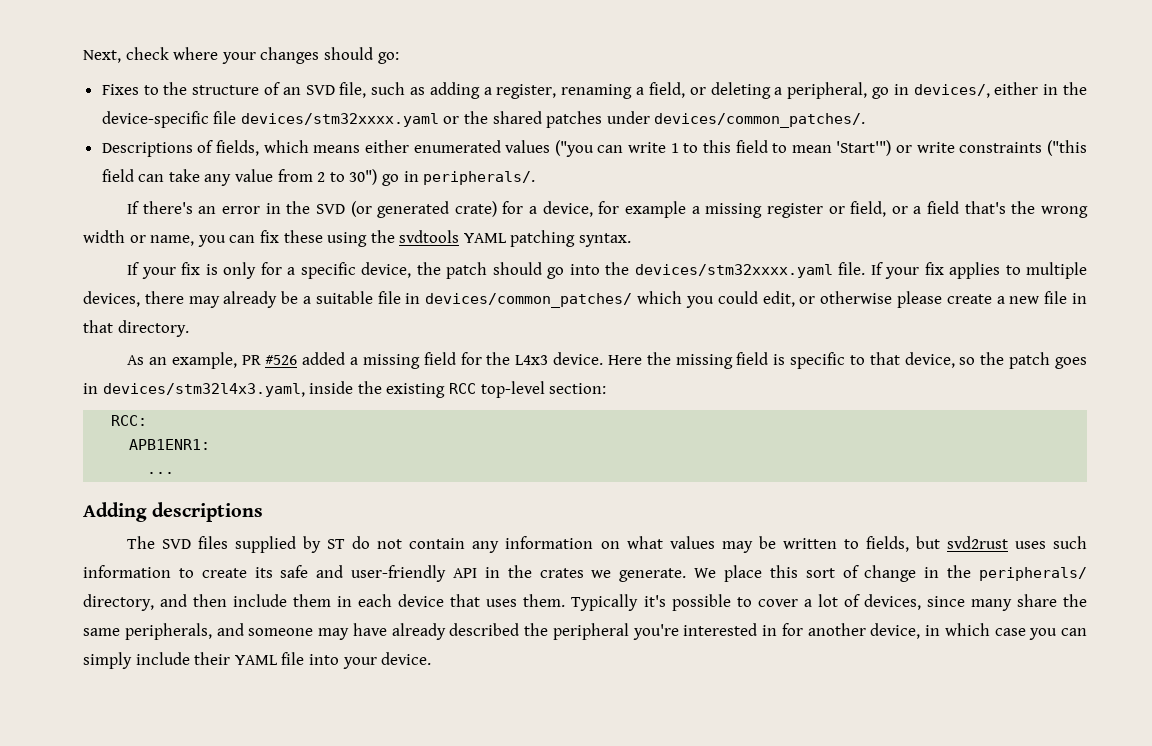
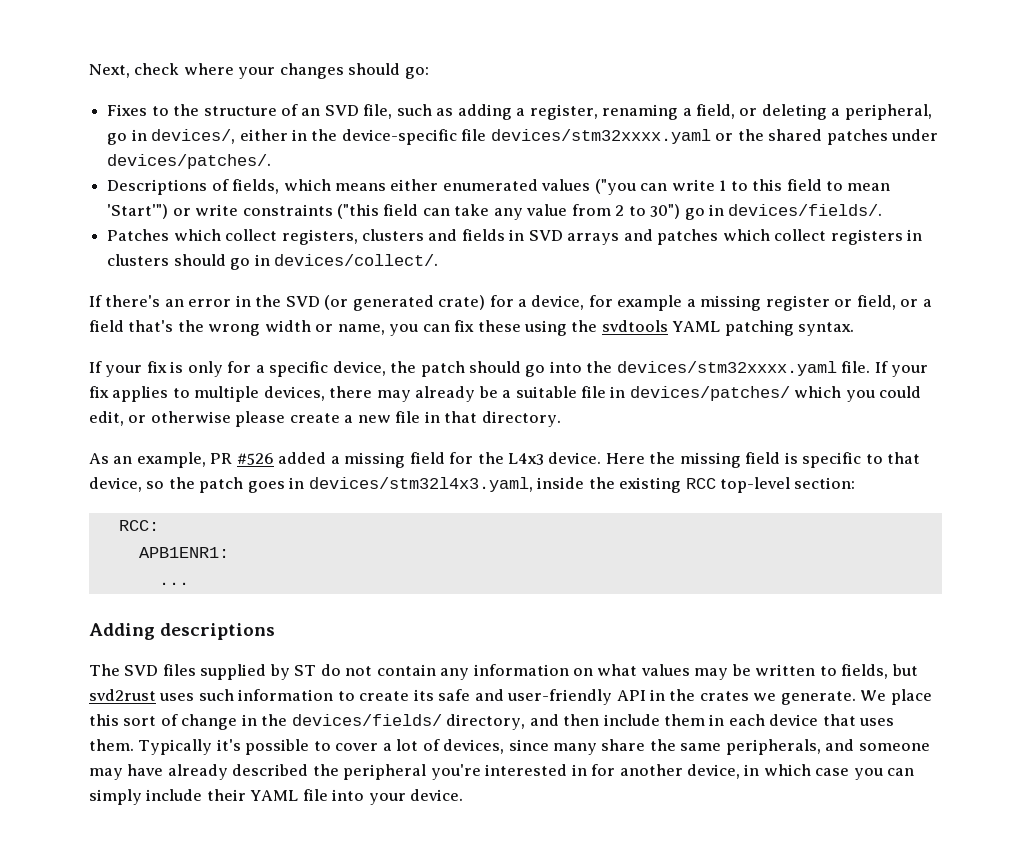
[654,113,866,128] devices/common_patches/. -> [107,154,272,169] devices/patches/.
[423,171,536,185] peripherals/. -> [728,204,883,216] [107,229,922,245] [107,254,438,270] devices/fields/. // Patches which collect registers, clusters and fields in SVD arrays and patches which collect registers in clusters should go in devices/collect/.
[425,293,633,308] devices/common_patches/ -> [629,386,790,401] devices/patches/
[979,567,1088,581] peripherals/ -> [291,714,442,726] devices/fields/

